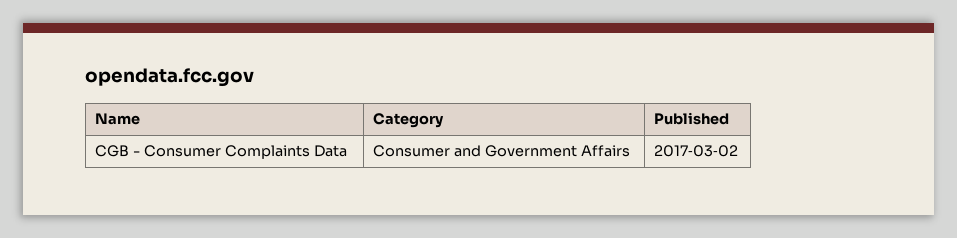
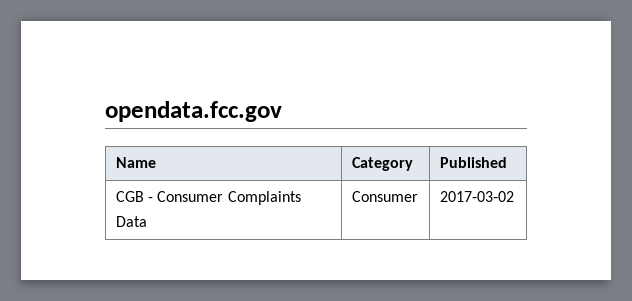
[454,145,631,157] and Government Affairs -> (418, 196) none

